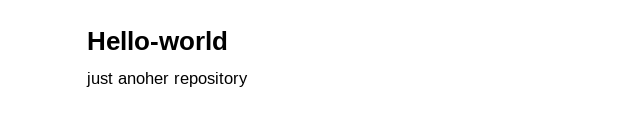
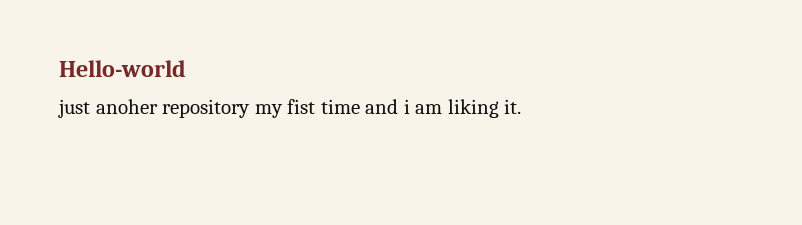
(248, 79) none -> [254,99,522,118] my fist time and i am liking it.

